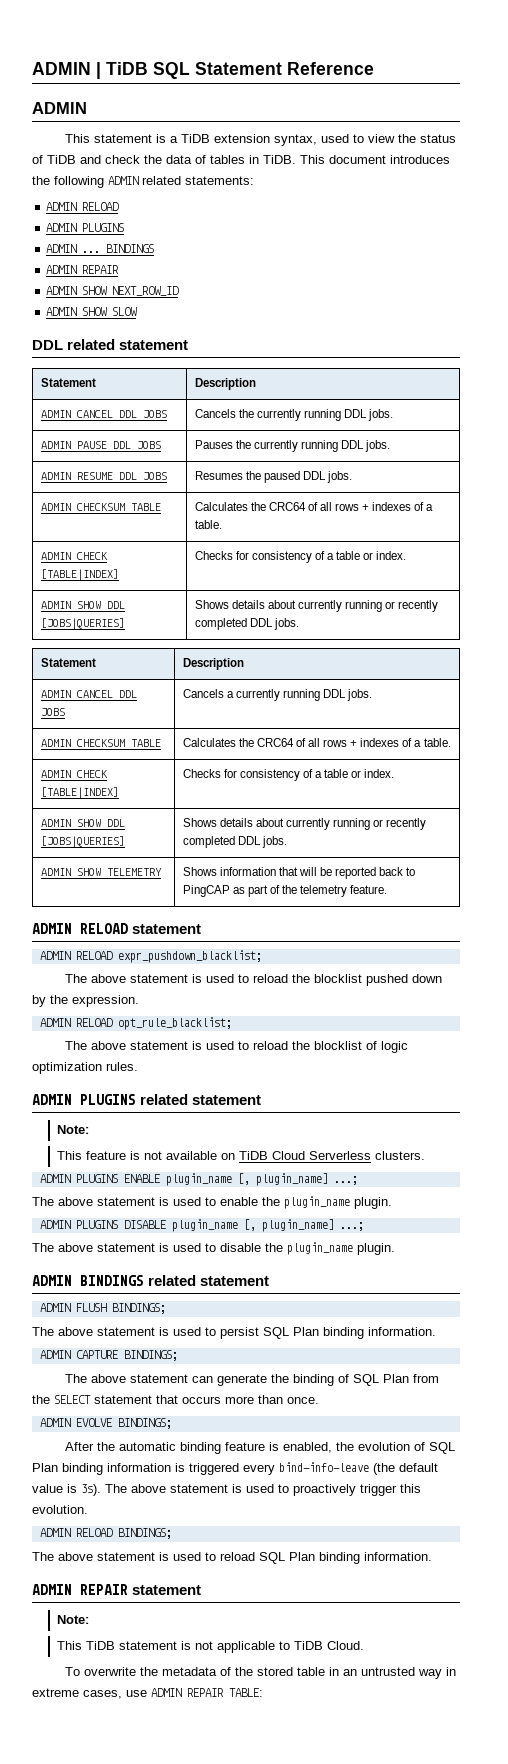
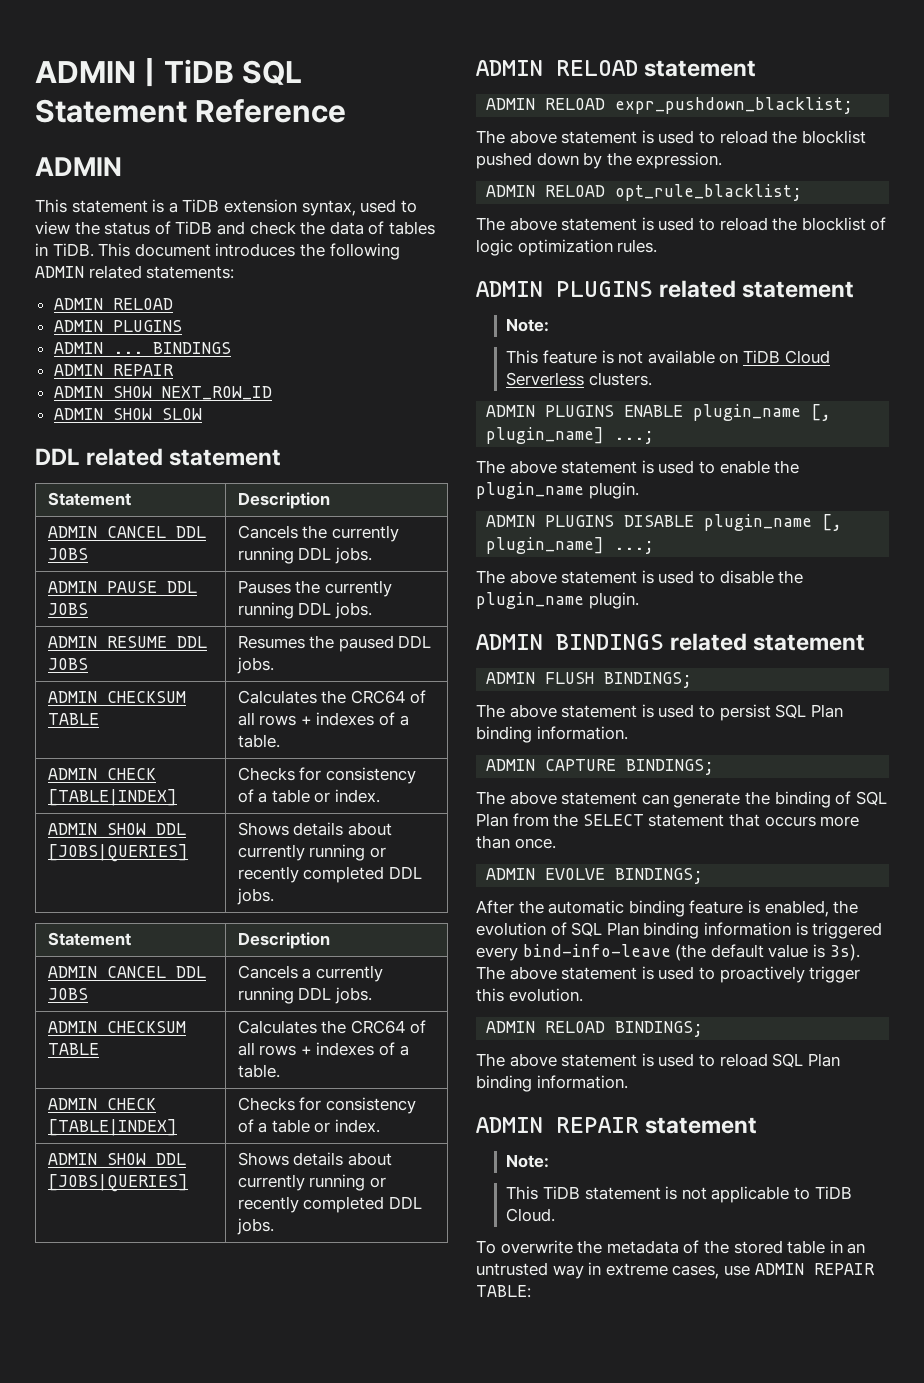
[40,868,162,876] [182,867,416,879] [182,885,388,897] // ADMIN SHOW TELEMETRY | Shows information that will be reported back to PingCAP as part of the telemetry feature. -> (274, 1226) none

